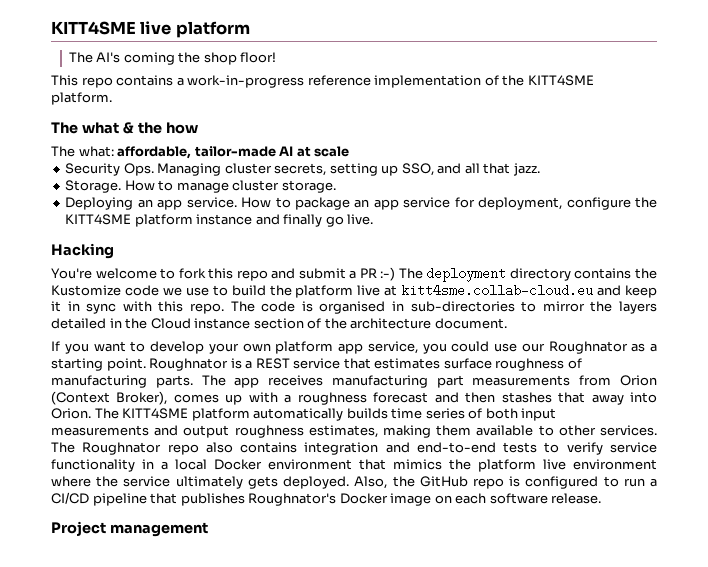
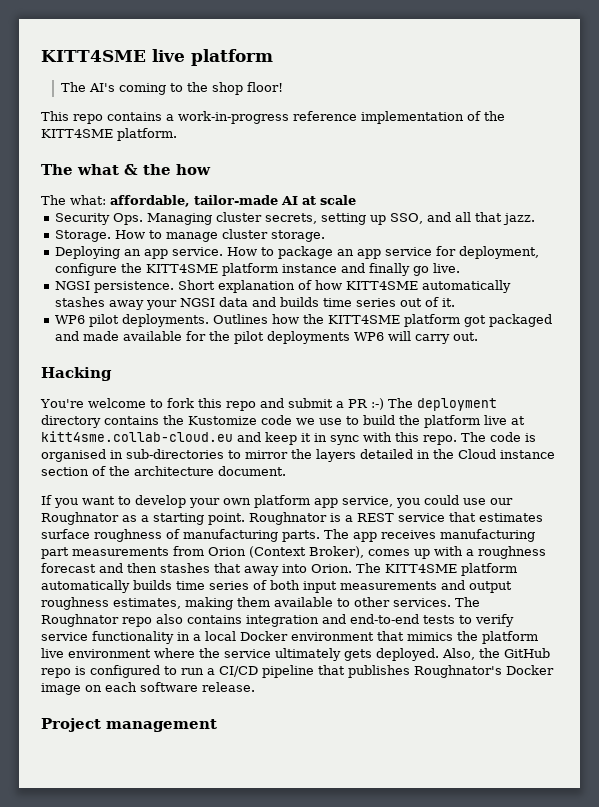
(175, 58) none -> [169,83,183,92] to
(374, 219) none -> [54,280,511,293] [54,297,455,310] [54,314,552,327] [54,331,478,344] // NGSI persistence. Short explanation of how KITT4SME automatically stashes away your NGSI data and builds time series out of it. // WP6 pilot deployments. Outlines how the KITT4SME platform got packaged and made available for the pilot deployments WP6 will carry out.

